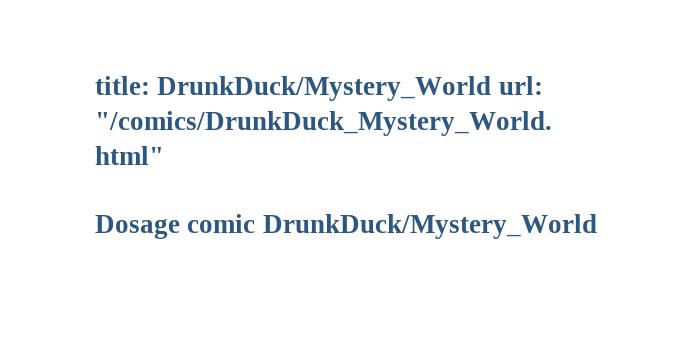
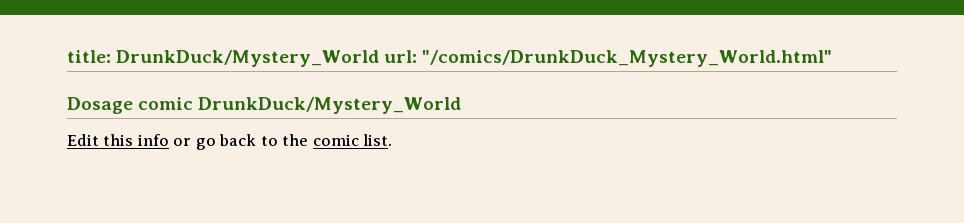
(597, 226) none -> [67,134,393,150] // Edit this info or go back to the comic list.

